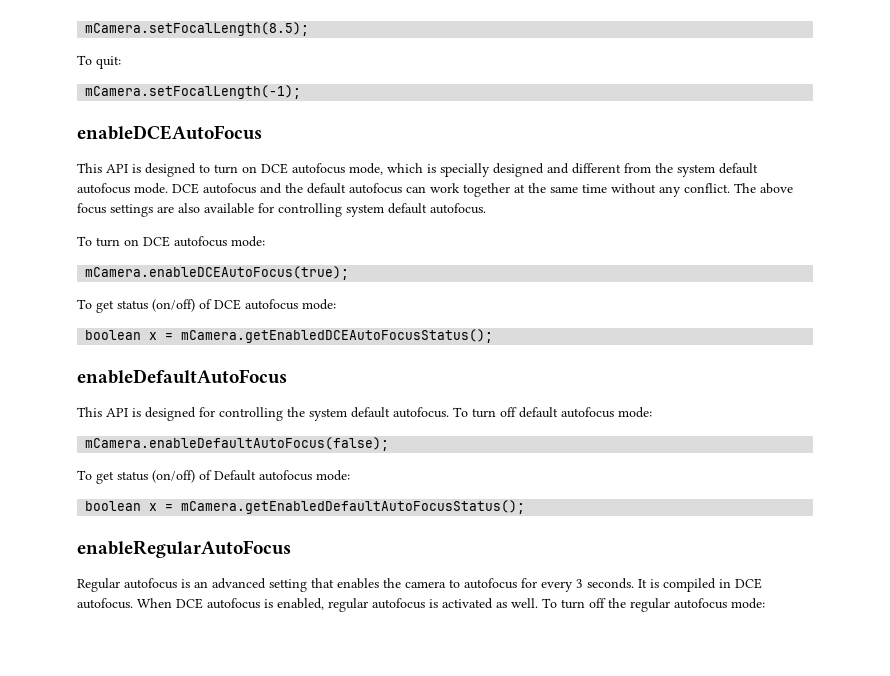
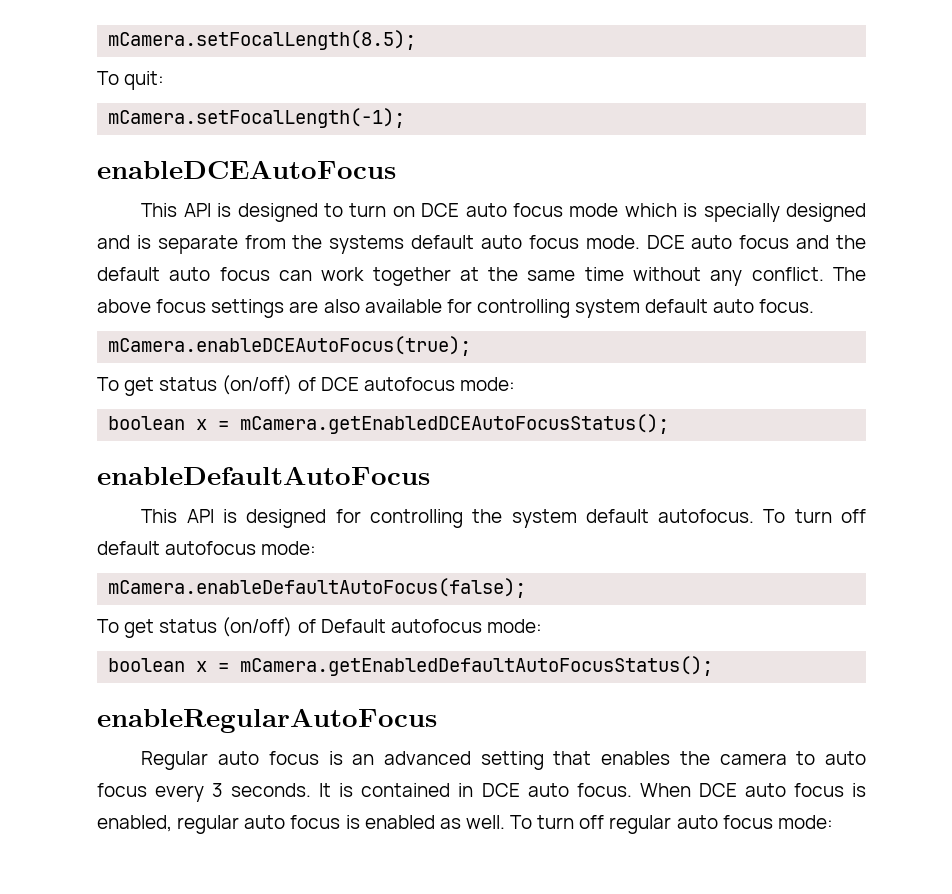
[292,163,383,175] autofocus mode, -> [465,203,619,217] auto focus mode
[572,163,758,177] [77,183,256,194] different from the system default autofocus mode. DCE autofocus -> [136,235,790,254] is separate from the systems default auto focus mode. DCE auto focus
[349,183,402,194] autofocus -> [169,267,270,281] auto focus
[430,203,486,214] [77,236,265,247] autofocus. // To turn on DCE autofocus mode: -> [713,299,815,313] auto focus.
[124,578,177,589] autofocus -> [218,751,319,765] auto focus
[464,578,537,589] autofocus for -> [825,751,866,765] [97,783,147,797] auto focus
[663,578,716,592] compiled -> [361,783,451,797] contained
[77,598,493,612] autofocus. When DCE autofocus is enabled, regular autofocus is activated -> [527,783,867,797] [97,815,435,834] auto focus. When DCE auto focus is enabled, regular auto focus is enabled
[608,598,727,612] the regular autofocus -> [609,815,773,834] regular auto focus

